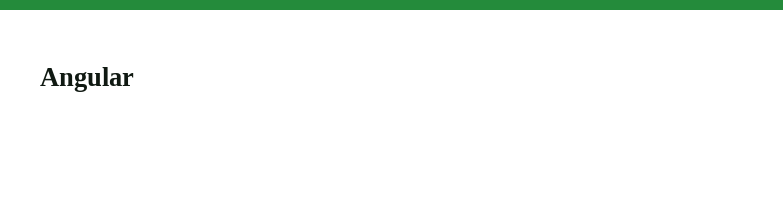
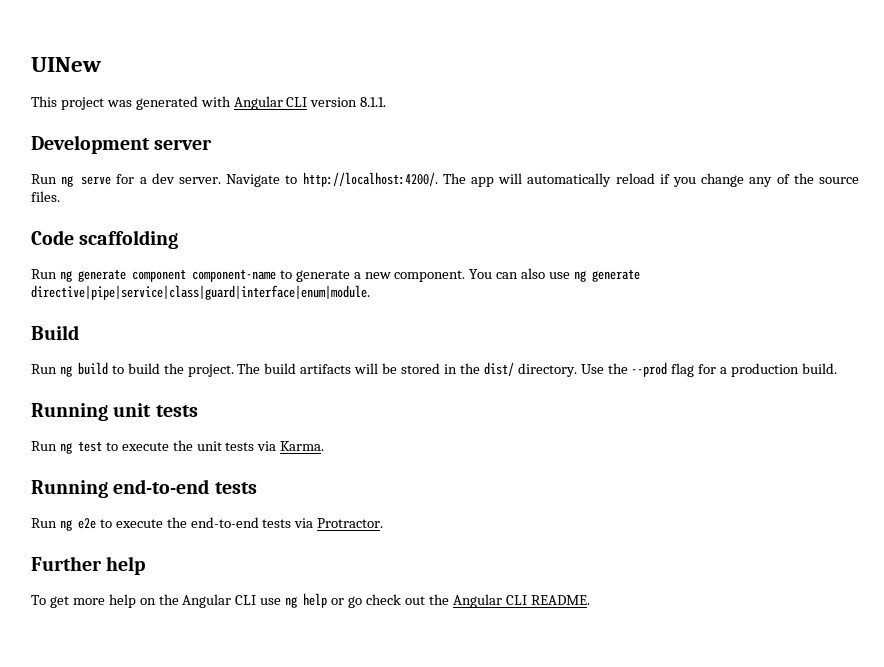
[40,67,134,92] Angular -> [31,57,101,72] [31,96,387,110] [31,135,213,154] [31,172,860,187] [31,191,60,202] [31,230,179,249] [31,268,641,282] [31,285,370,300] [31,325,79,340] [31,362,838,377] [31,403,198,421] [31,440,325,454] [31,479,257,498] [31,517,384,531] [31,556,146,575] [31,593,590,608] UINew // This project was generated with Angular CLI version 8.1.1. // Development server // Run ng serve for a dev server. Navigate to http://localhost:4200/. The app will automatically reload if you change any of the source files. // Code scaffolding // Run ng generate component component-name to generate a new component. You can also use ng generate directive|pipe|service|class|guard|interface|enum|module. // Build // Run ng build to build the project. The build artifacts will be stored in the dist/ directory. Use the --prod flag for a production build. // Running unit tests // Run ng test to execute the unit tests via Karma. // Running end-to-end tests // Run ng e2e to execute the end-to-end tests via Protractor. // Further help // To get more help on the Angular CLI use ng help or go check out the Angular CLI README.

